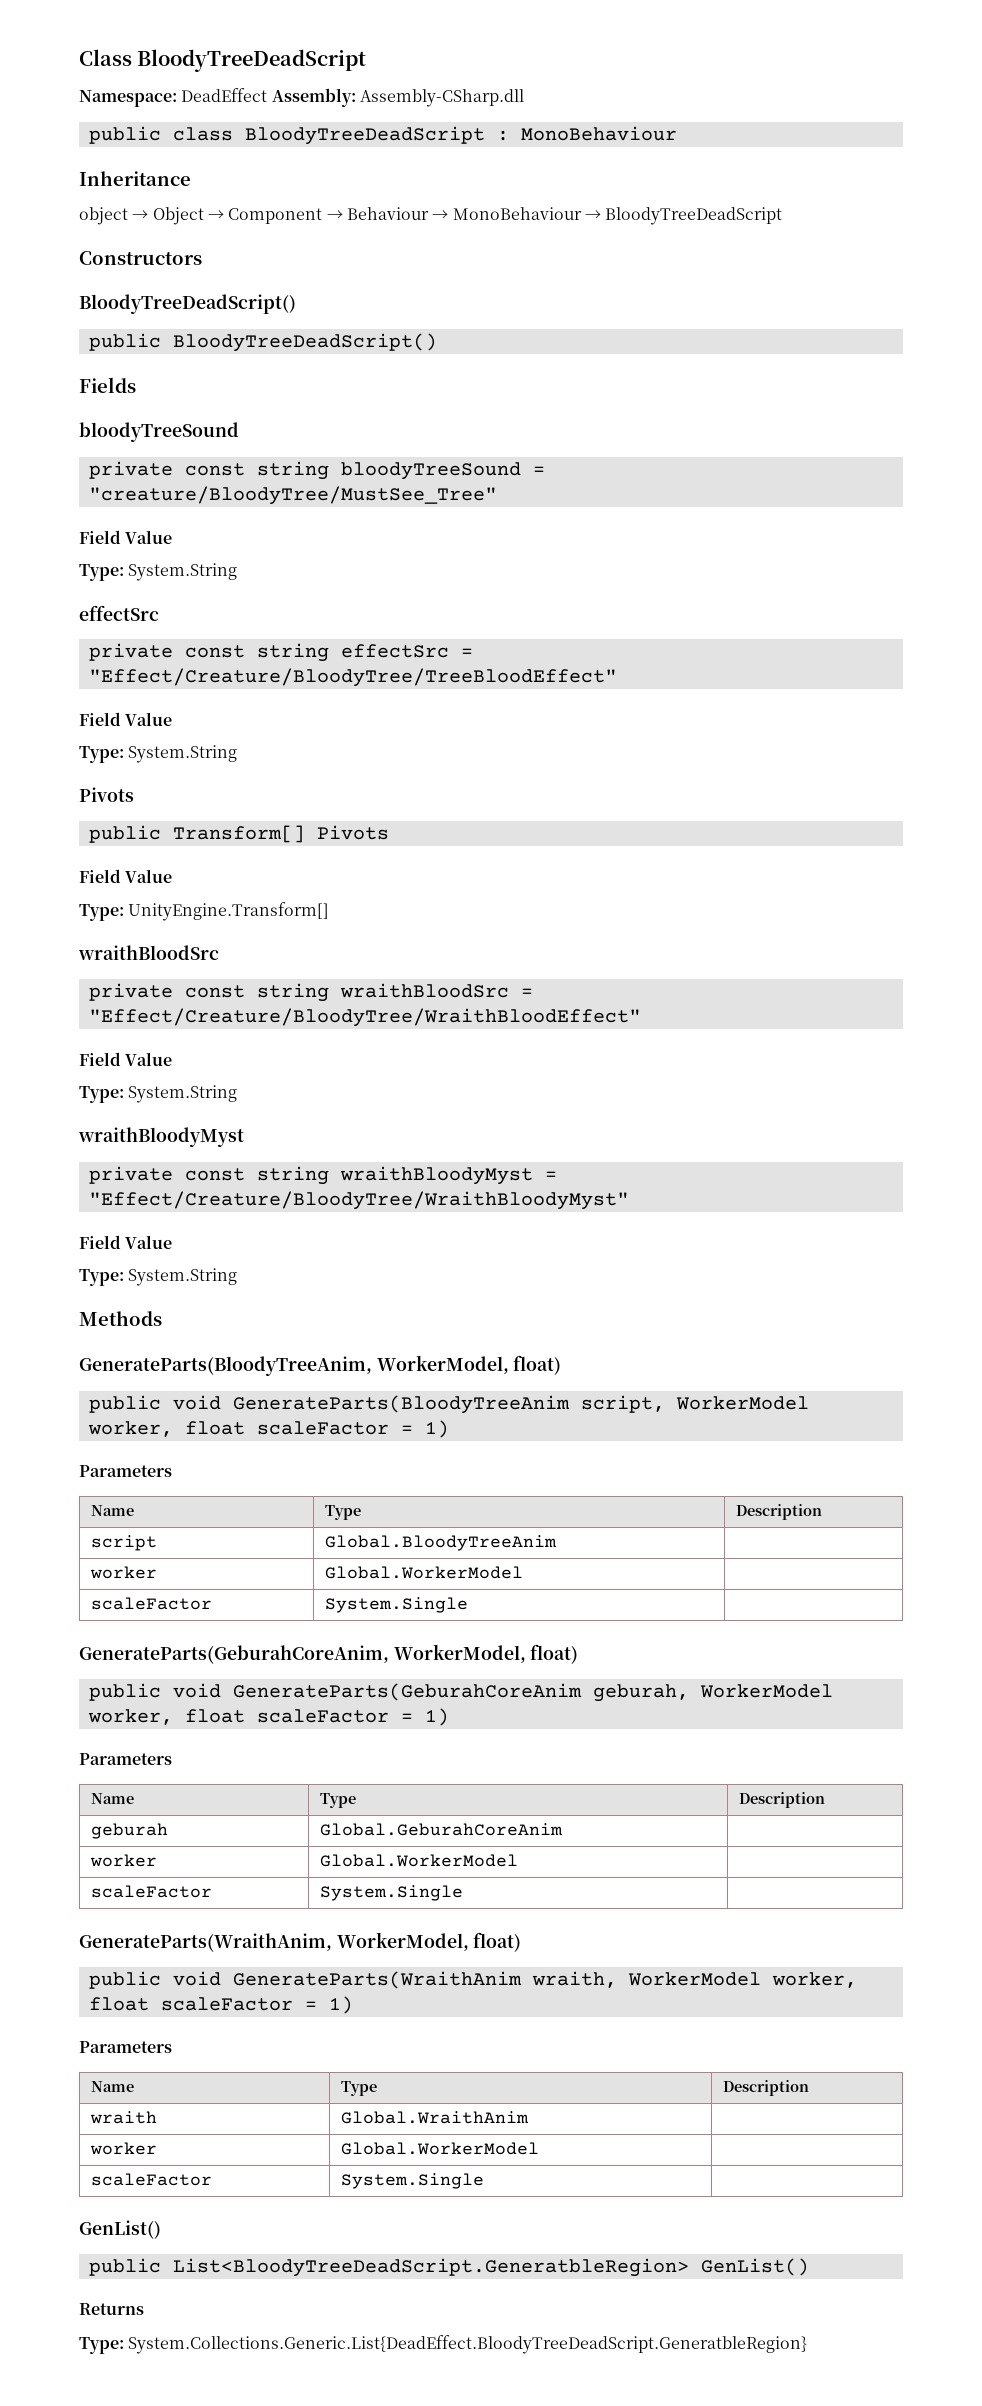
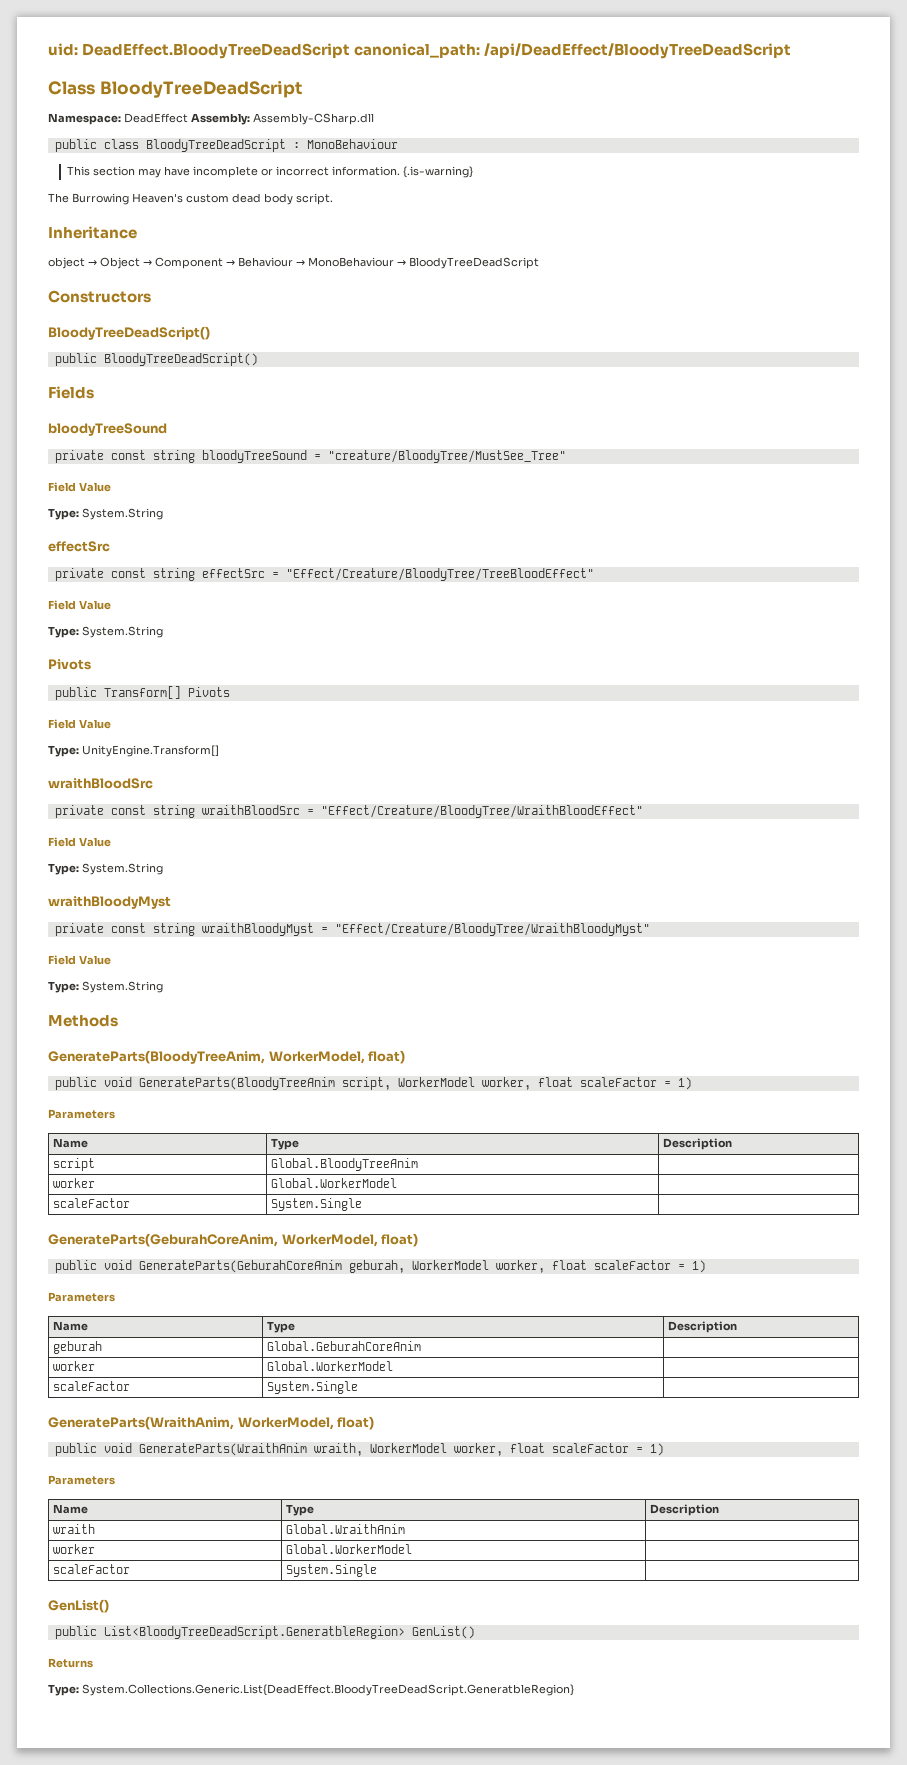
(79, 57) none -> [48,43,792,59] uid: DeadEffect.BloodyTreeDeadScript canonical_path: /api/DeadEffect/BloodyTreeDeadScript //
(677, 133) none -> [66,166,473,178] [48,193,333,205] // This section may have incomplete or incorrect information. {.is-warning} // The Burrowing Heaven's custom dead body script.

